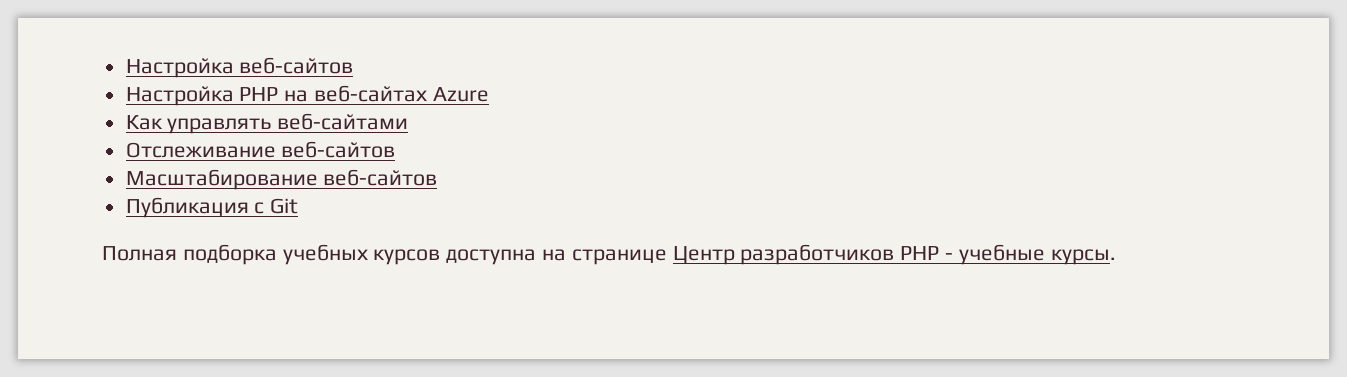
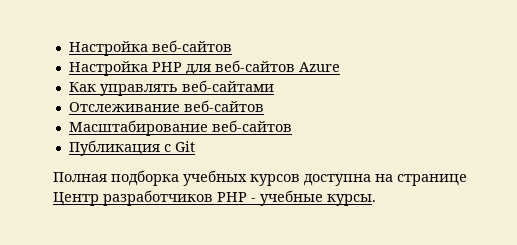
[284,85,428,102] на веб-сайтах -> [185,60,295,76] для веб-сайтов

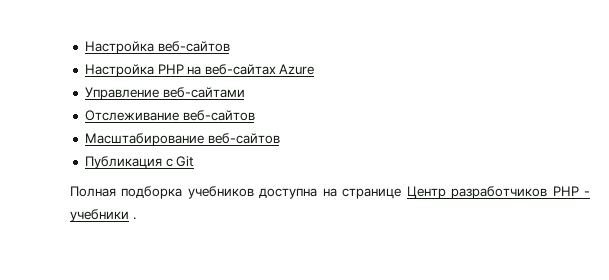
[185,60,295,76] для веб-сайтов -> [187,64,276,75] на веб-сайтах
[68,82,178,96] Как управлять -> [84,87,159,100] Управление
[183,170,300,186] учебных курсов -> [187,186,254,199] учебников
[260,190,376,206] учебные курсы. -> [70,209,136,222] учебники .

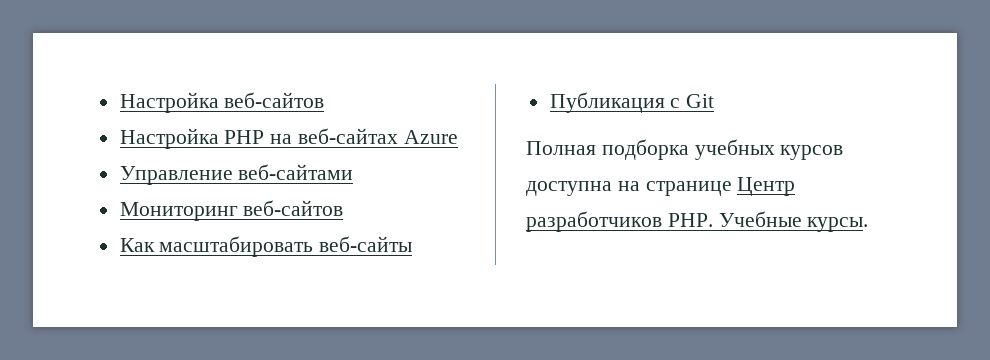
[84,110,255,121] [84,133,280,146] Отслеживание веб-сайтов // Масштабирование веб-сайтов -> [119,200,344,221] [119,236,413,257] Мониторинг веб-сайтов // Как масштабировать веб-сайты
[187,186,254,199] учебников -> [694,139,844,160] учебных курсов
[552,186,591,196] [70,209,136,222] PHP - учебники . -> [667,211,869,232] PHP. Учебные курсы.

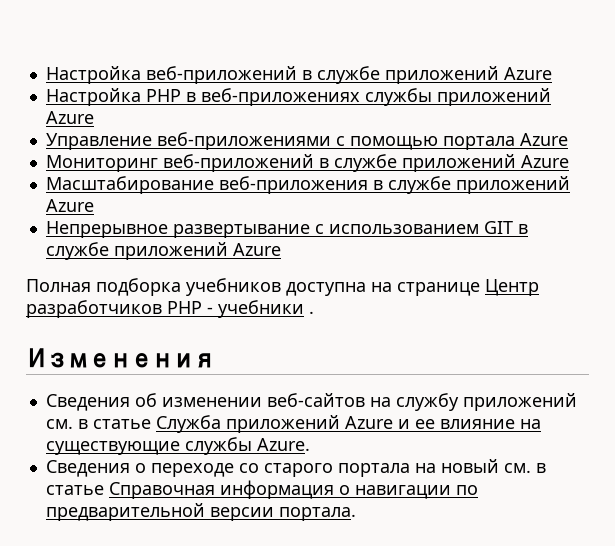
[119,92,325,113] [119,128,458,149] [119,164,354,185] [119,200,344,221] [119,236,413,257] [549,92,715,113] Настройка веб-сайтов // Настройка PHP на веб-сайтах Azure // Управление веб-сайтами // Мониторинг веб-сайтов // Как масштабировать веб-сайты // Публикация с Git -> [45,66,552,84] [45,88,551,106] [45,111,94,124] [45,132,568,150] [45,154,569,172] [45,176,570,194] [45,199,94,212] [45,221,528,238] [45,242,281,260] Настройка веб-приложений в службе приложений Azure // Настройка PHP в веб-приложениях службы приложений Azure // Управление веб-приложениями с помощью портала Azure // Мониторинг веб-приложений в службе приложений Azure // Масштабирование веб-приложения в службе приложений Azure // Непрерывное развертывание с использованием GIT в службе приложений Azure
[694,139,844,160] учебных курсов -> [186,278,281,296] учебников
[667,211,869,232] PHP. Учебные курсы. -> [167,300,314,318] [26,348,215,368] [45,393,577,411] [45,415,541,433] [45,437,310,455] [45,459,546,477] [45,480,478,499] [45,503,356,521] PHP - учебники . // Изменения // Сведения об изменении веб-сайтов на службу приложений см. в статье Служба приложений Azure и ее влияние на существующие службы Azure. // Сведения о переходе со старого портала на новый см. в статье Справочная информация о навигации по предварительной версии портала.

